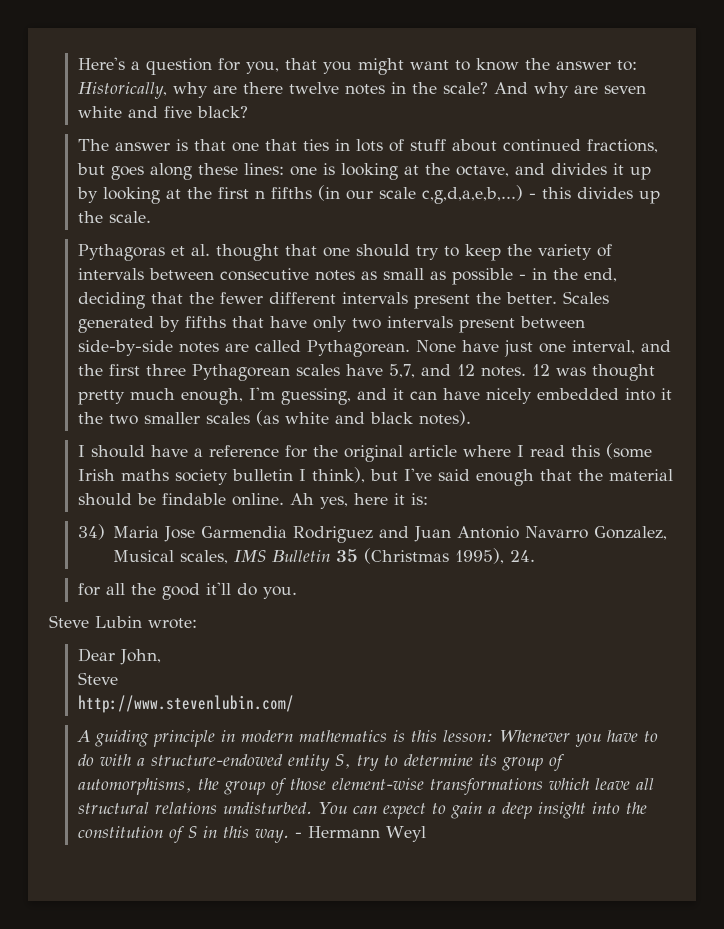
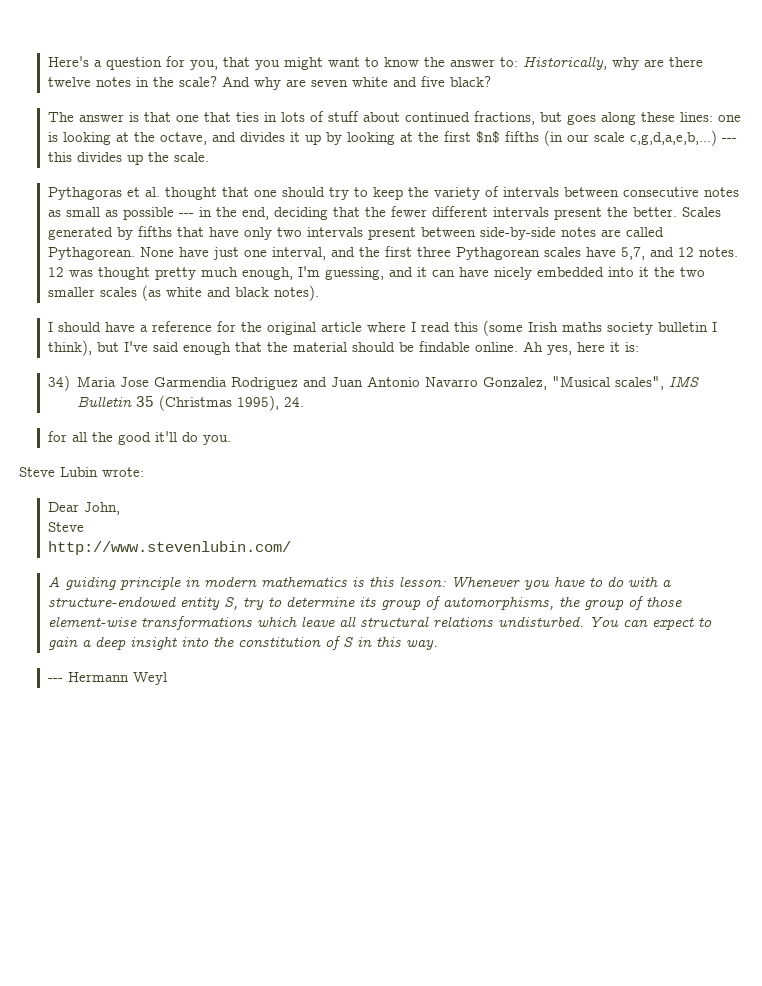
[254,190,265,199] n -> [475,131,500,143] $n$
[528,193,536,199] - -> [721,138,737,142] ---
[518,274,526,280] - -> [178,213,194,217] ---
[113,550,229,564] Musical scales, -> [552,376,665,390] "Musical scales",
[294,832,302,838] - -> [47,678,63,682] // ---

